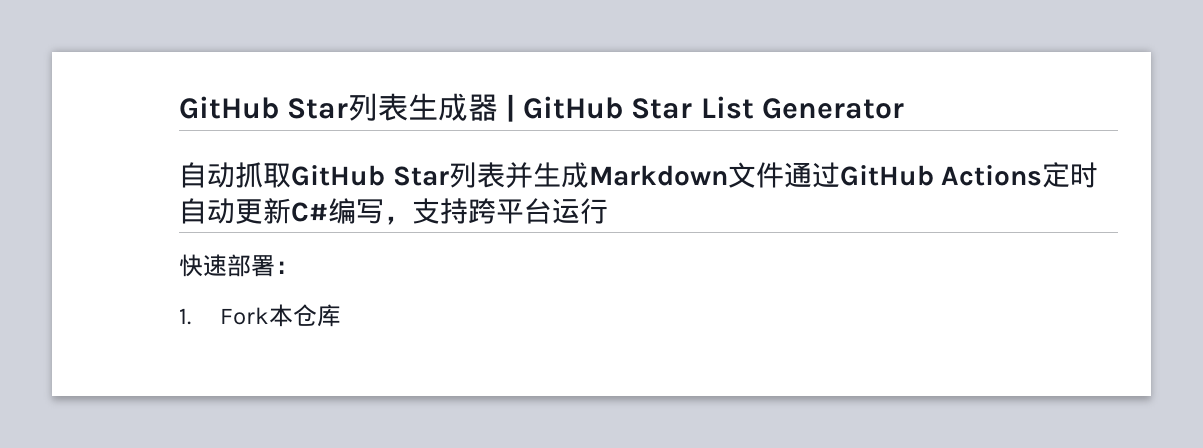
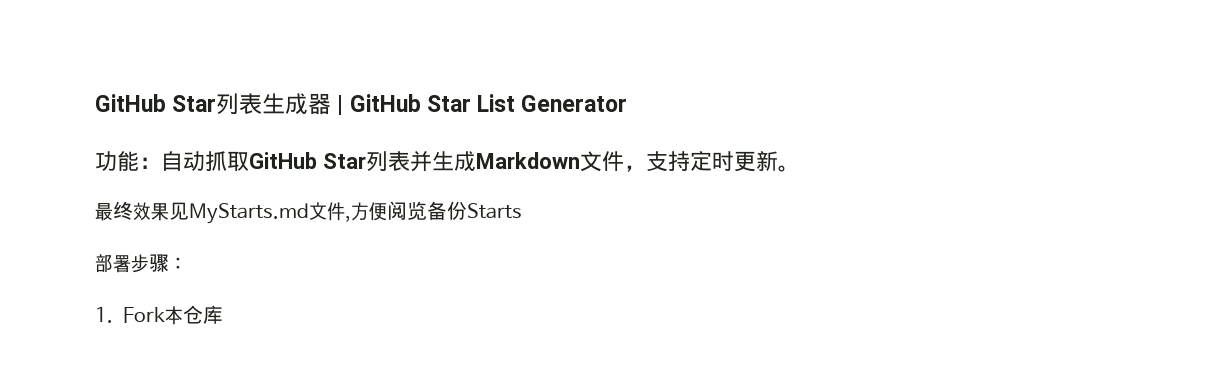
(904, 108) none -> [95,151,161,171] 功能：
[783,162,1099,188] [179,198,608,225] [179,254,275,277] 通过GitHub Actions定时自动更新C#编写，支持跨平台运行 // 快速部署 -> [623,151,800,172] [95,201,522,224] [95,254,169,273] ，支持定时更新。 // 最终效果见MyStarts.md文件,方便阅览备份Starts // 部署步骤

